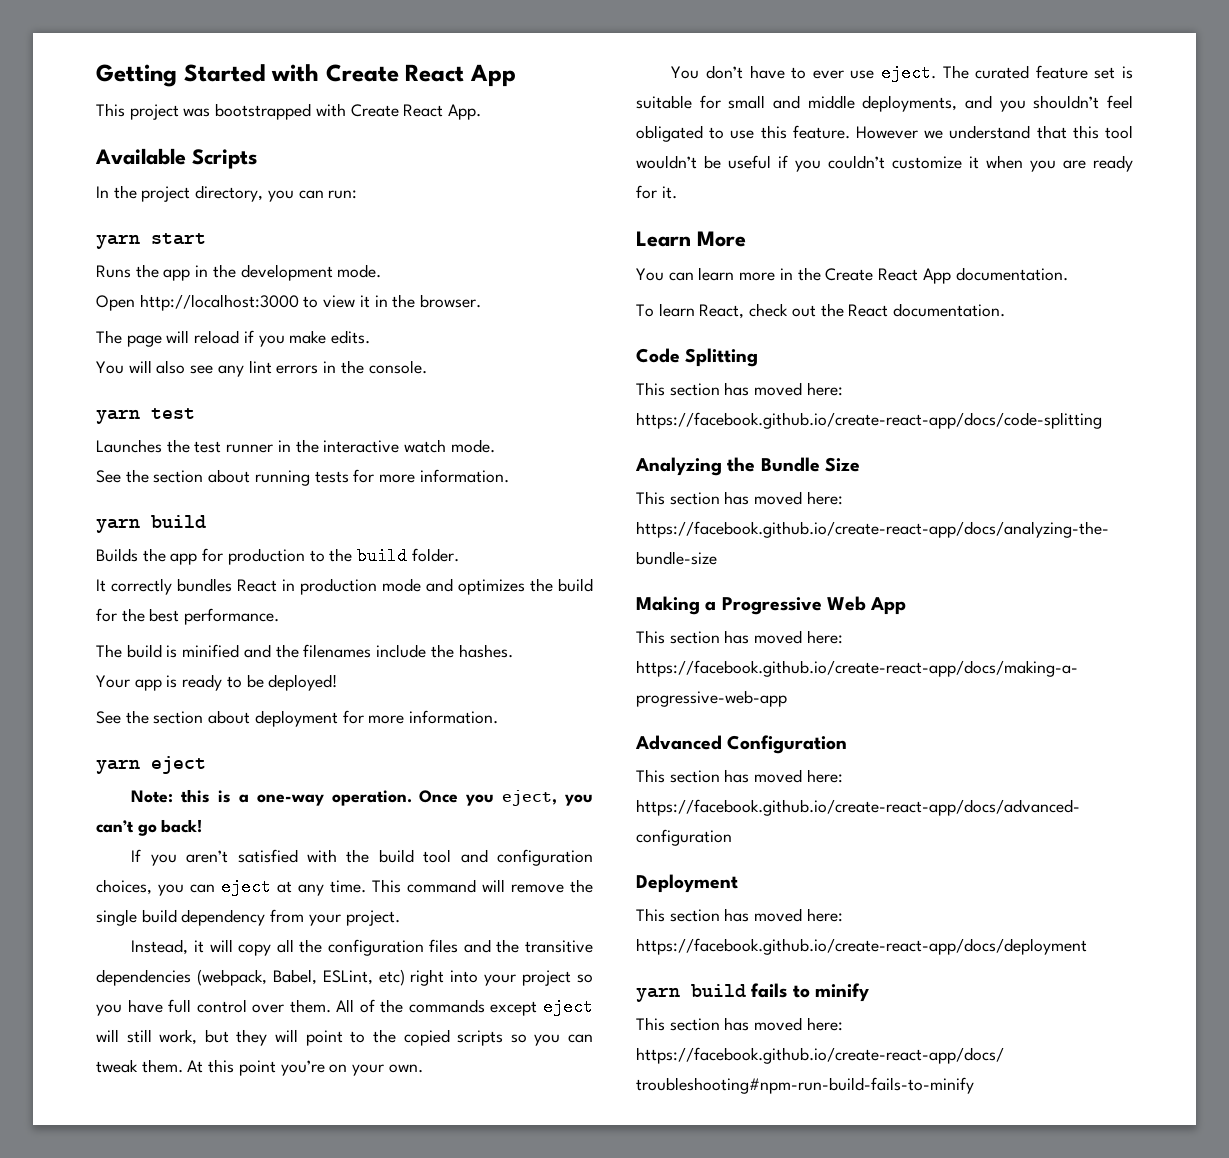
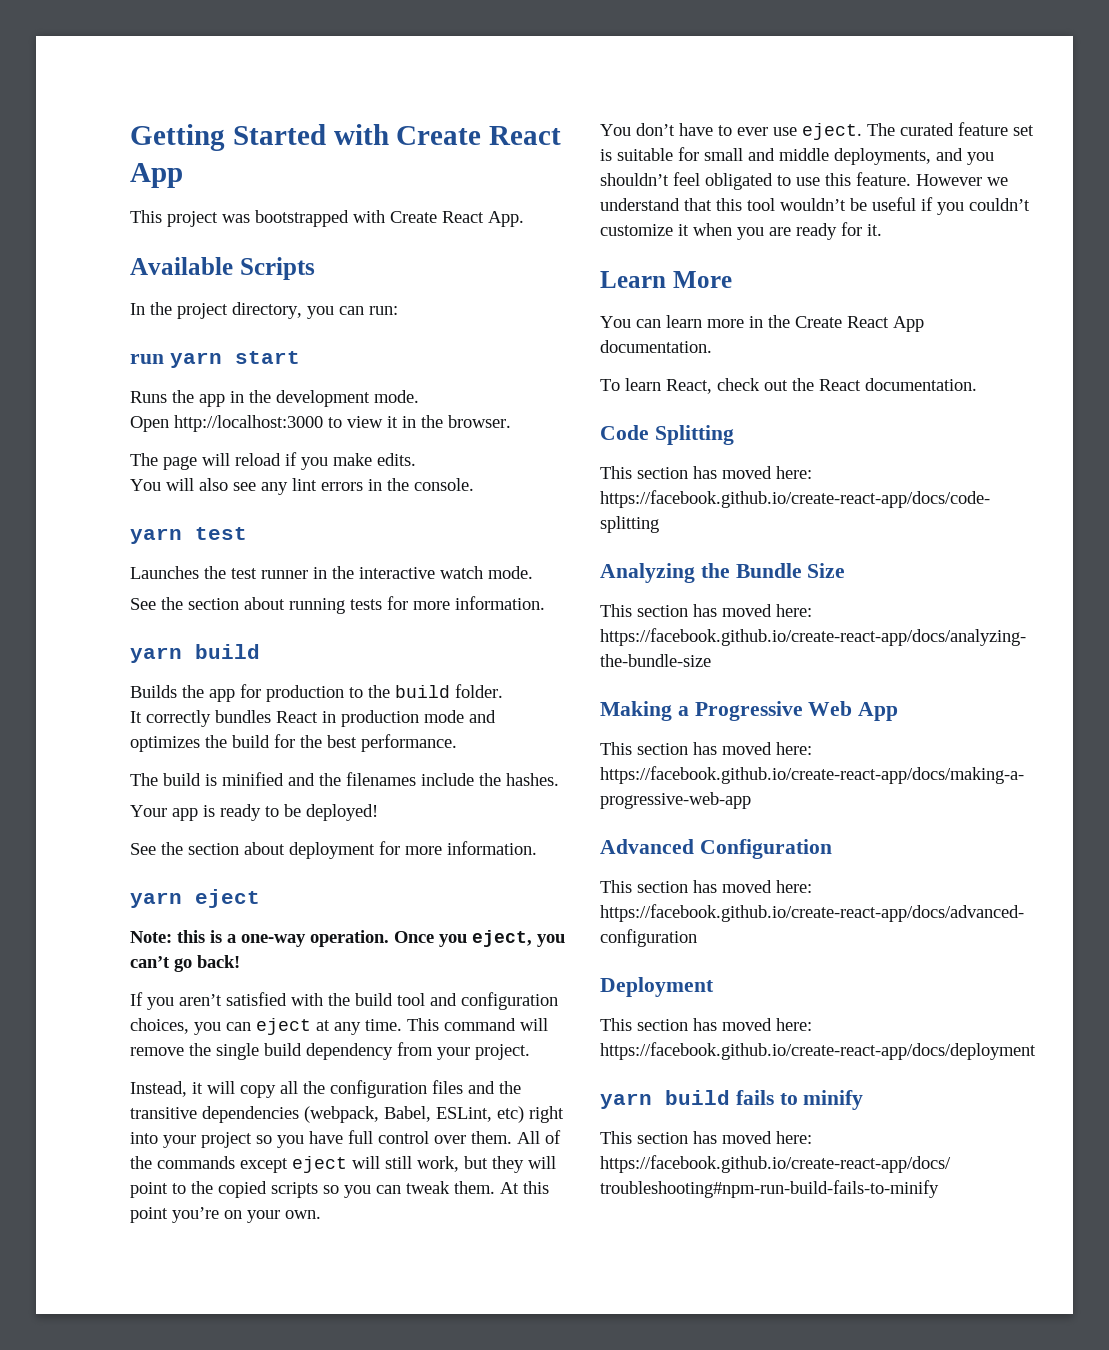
(358, 194) none -> [130,354,164,364] run

